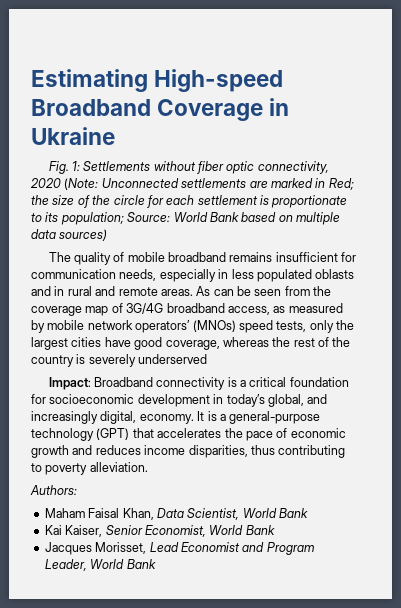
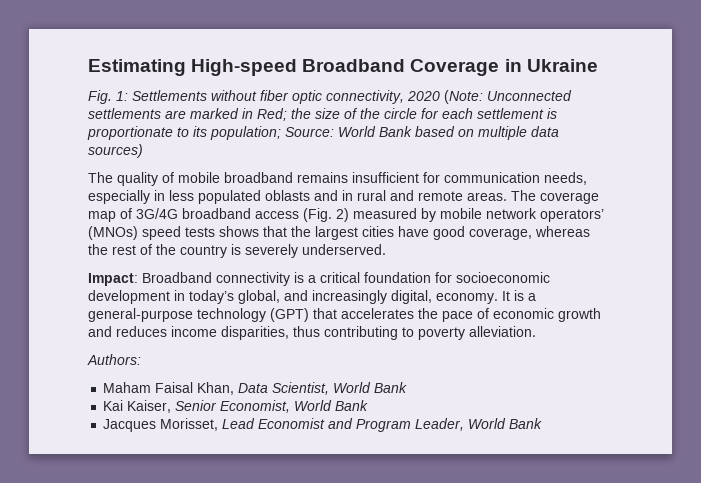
[196,286,332,296] As can be seen from the -> [511,190,536,201] The
[227,306,286,315] access, as -> [255,208,349,222] access (Fig. 2)
[276,320,334,333] tests, only -> [185,226,287,237] tests shows that
[138,354,208,364] underserved -> [302,244,386,255] underserved.

